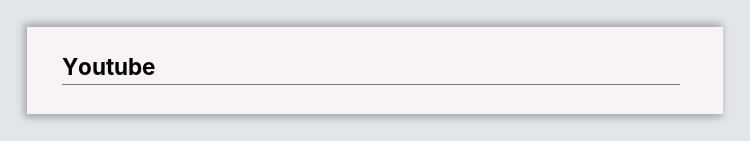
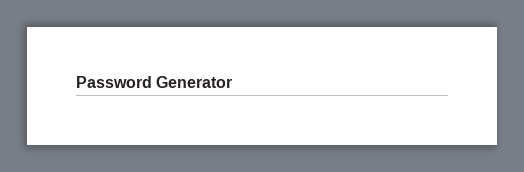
[62,58,155,75] Youtube -> [76,76,233,88] Password Generator

